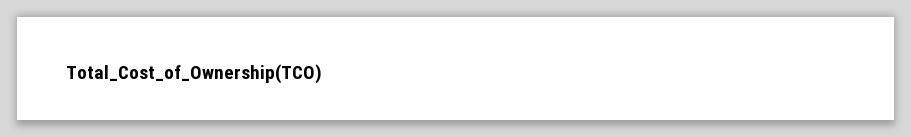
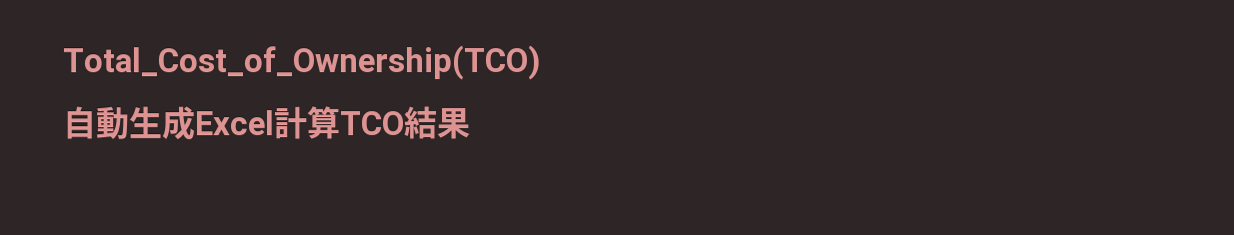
(322, 74) none -> [62,106,471,141] // 自動生成Excel計算TCO結果

